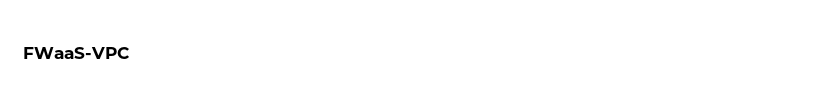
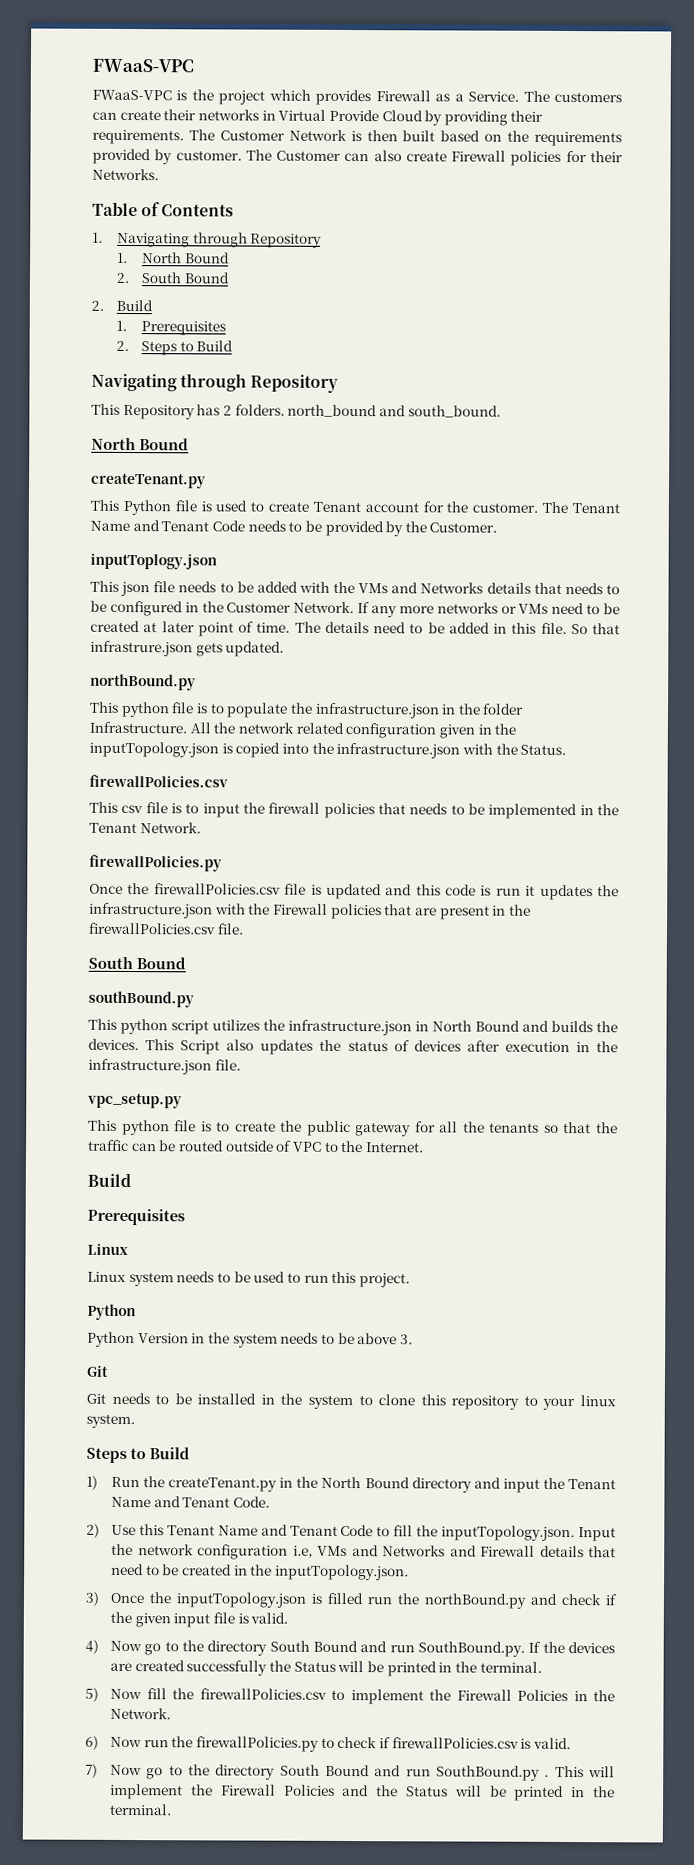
[23,47,130,59] FWaaS-VPC -> [92,58,194,73] [92,89,622,106] [92,109,544,126] [92,129,622,147] [92,148,623,166] [92,168,159,181] [92,201,235,217] [92,232,323,248] [117,252,230,264] [116,272,229,284] [91,299,154,312] [116,320,227,336] [116,340,234,356] [91,373,339,393] [91,403,501,420] [91,437,189,451] [91,472,206,489] [90,499,621,516] [90,520,498,537] [90,553,217,570] [90,580,620,597] [90,600,620,618] [90,620,620,637] [90,640,285,657] [90,673,196,691] [89,701,525,719] [89,721,517,739] [89,741,567,759] [89,774,228,788] [89,801,619,820] [89,822,201,834] [89,854,222,872] [89,883,619,901] [89,902,531,920] [88,922,244,935] [88,956,186,970] [88,990,194,1008] [88,1018,618,1036] [88,1038,618,1055] [88,1058,241,1075] [87,1092,182,1109] [88,1119,619,1137] [88,1139,424,1153] [87,1172,131,1188] [87,1208,185,1226] [87,1243,128,1256] [87,1271,410,1288] [87,1303,136,1321] [87,1331,413,1348] [86,1365,109,1377] [86,1392,616,1411] [86,1413,135,1429] [86,1447,190,1464] [86,1475,617,1493] [111,1496,270,1508] [86,1523,616,1542] [111,1543,616,1560] [111,1563,409,1581] [85,1591,617,1609] [110,1611,289,1628] [85,1639,615,1657] [110,1660,542,1677] [85,1687,615,1705] [110,1707,172,1720] [85,1735,571,1752] [85,1763,615,1781] [110,1783,615,1801] [109,1803,173,1816] FWaaS-VPC // FWaaS-VPC is the project which provides Firewall as a Service. The customers can create their networks in Virtual Provide Cloud by providing their requirements. The Customer Network is then built based on the requirements provided by customer. The Customer can also create Firewall policies for their Networks. // Table of Contents // 1. Navigating through Repository // 1. North Bound // 2. South Bound // 2. Build // 1. Prerequisites // 2. Steps to Build // Navigating through Repository // This Repository has 2 folders. north_bound and south_bound. // North Bound // createTenant.py // This Python file is used to create Tenant account for the customer. The Tenant Name and Tenant Code needs to be provided by the Customer. // inputToplogy.json // This json file needs to be added with the VMs and Networks details that needs to be configured in the Customer Network. If any more networks or VMs need to be created at later point of time. The details need to be added in this file. So that infrastrure.json gets updated. // northBound.py // This python file is to populate the infrastructure.json in the folder Infrastructure. All the network related configuration given in the inputTopology.json is copied into the infrastructure.json with the Status. // firewallPolicies.csv // This csv file is to input the firewall policies that needs to be implemented in the Tenant Network. // firewallPolicies.py // Once the firewallPolicies.csv file is updated and this code is run it updates the infrastructure.json with the Firewall policies that are present in the firewallPolicies.csv file. // South Bound // southBound.py // This python script utilizes the infrastructure.json in North Bound and builds the devices. This Script also updates the status of devices after execution in the infrastructure.json file. // vpc_setup.py // This python file is to create the public gateway for all the tenants so that the traffic can be routed outside of VPC to the Internet. // Build // Prerequisites // Linux // Linux system needs to be used to run this project. // Python // Python Version in the system needs to be above 3. // Git // Git needs to be installed in the system to clone this repository to your linux system. // Steps to Build // 1) Run the createTenant.py in the North Bound directory and input the Tenant Name and Tenant Code. // 2) Use this Tenant Name and Tenant Code to fill the inputTopology.json. Input the network configuration i.e, VMs and Networks and Firewall details that need to be created in the inputTopology.json. // 3) Once the inputTopology.json is filled run the northBound.py and check if the given input file is valid. // 4) Now go to the directory South Bound and run SouthBound.py. If the devices are created successfully the Status will be printed in the terminal. // 5) Now fill the firewallPolicies.csv to implement the Firewall Policies in the Network. // 6) Now run the firewallPolicies.py to check if firewallPolicies.csv is valid. // 7) Now go to the directory South Bound and run SouthBound.py . This will implement the Firewall Policies and the Status will be printed in the terminal.

